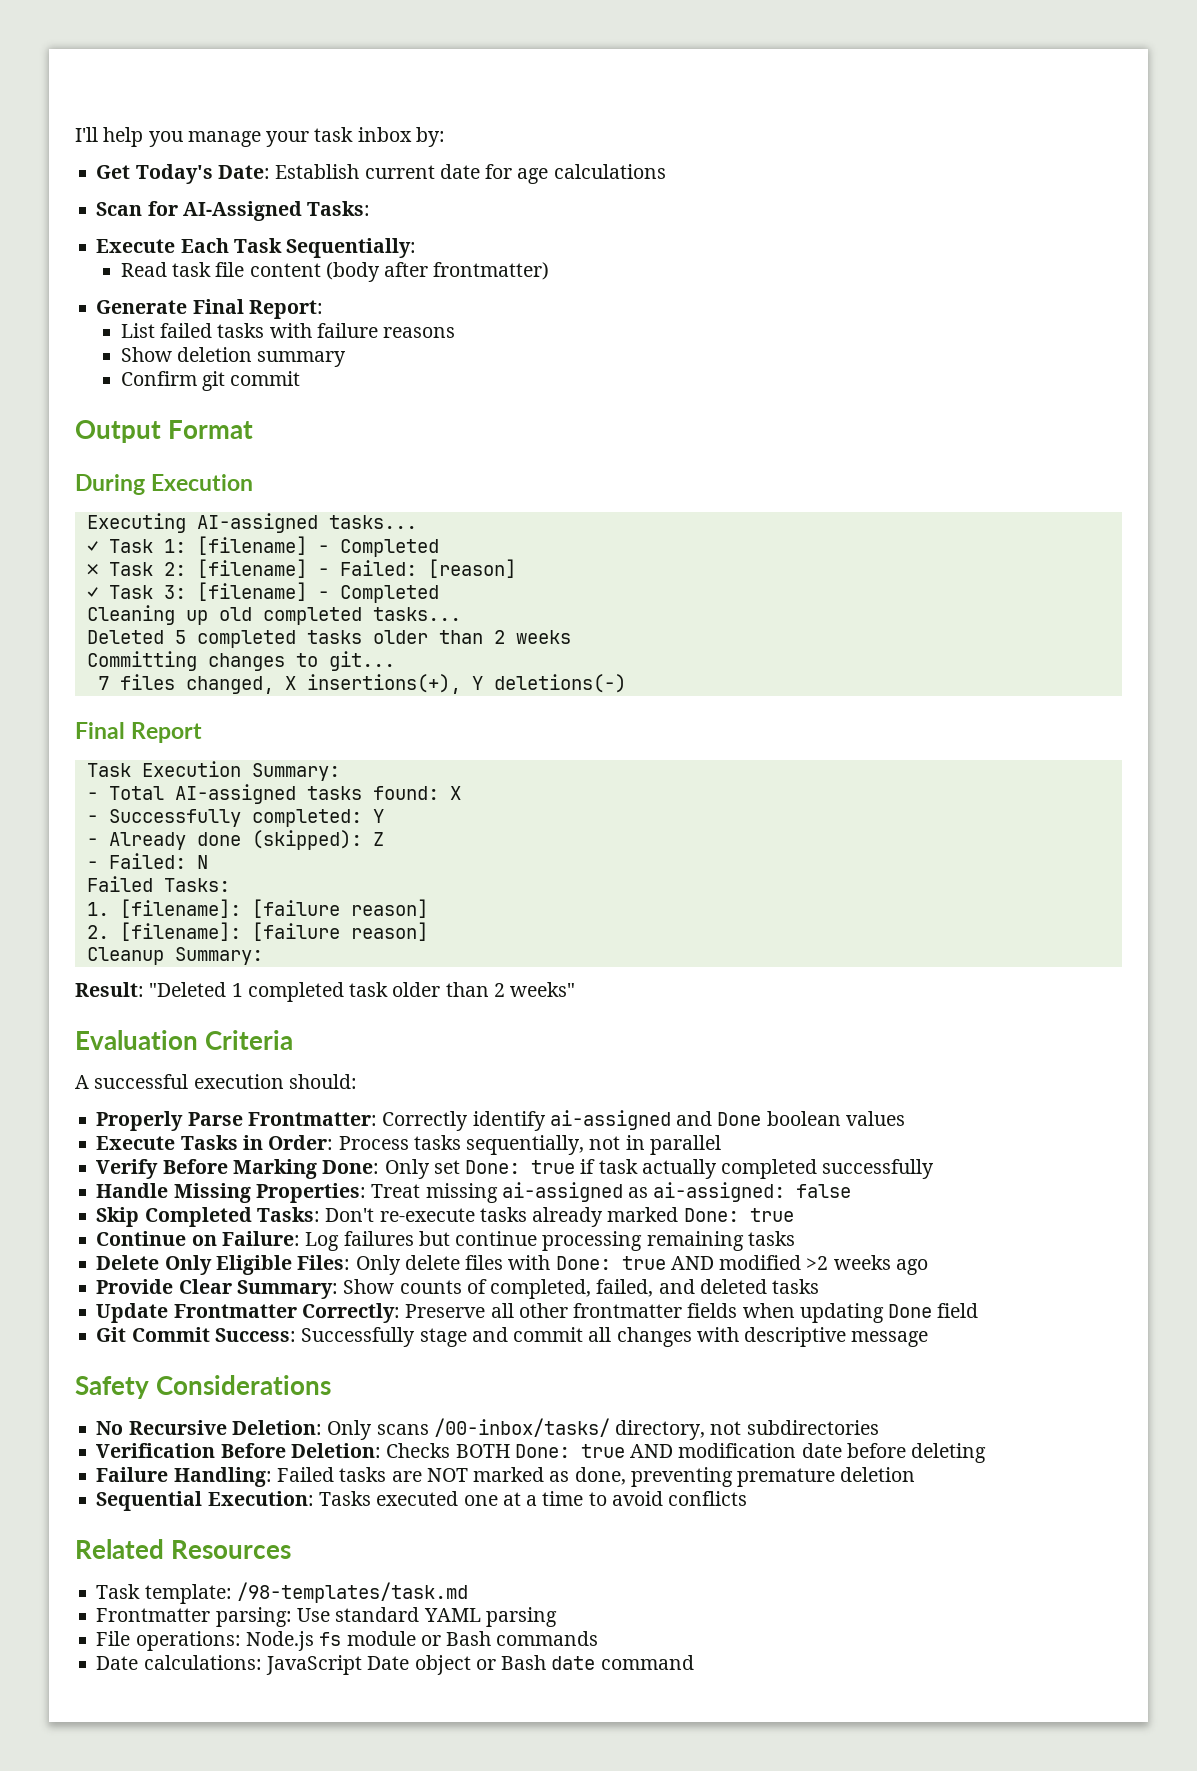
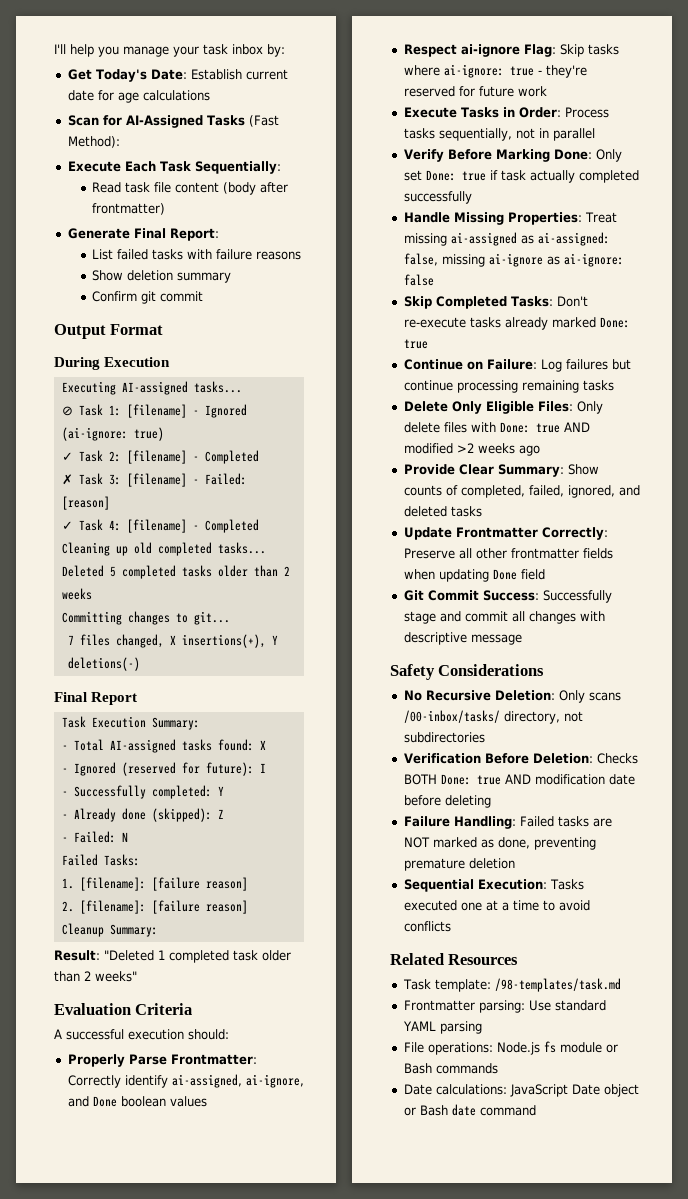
[307,201,371,216] Tasks: -> [206,115,279,127] [67,136,120,148] Tasks (Fast Method):
[86,539,186,553] // ✓ Task 1: -> [61,404,247,418] [61,427,164,441] [61,450,121,462] // ⊘ Task 1: [filename] - Ignored (ai-ignore: true) // ✓ Task 2:
[163,562,186,576] 2: -> [108,474,121,485] 3:
[163,585,186,599] 3: -> [108,520,121,531] 4:
(461, 793) none -> [61,762,266,776] // - Ignored (reserved for future): I
[549,1110,671,1130] ai-assigned -> [171,1074,304,1088] ai-assigned, ai-ignore,
(905, 1118) none -> [403,44,619,57] [403,64,587,78] [403,86,547,97] // Respect ai-ignore Flag: Skip tasks where ai-ignore: true - they're reserved for future work
(786, 1192) none -> [403,253,624,267] false, missing ai-ignore as ai-ignore:
(654, 1288) none -> [567,485,615,498] ignored,

